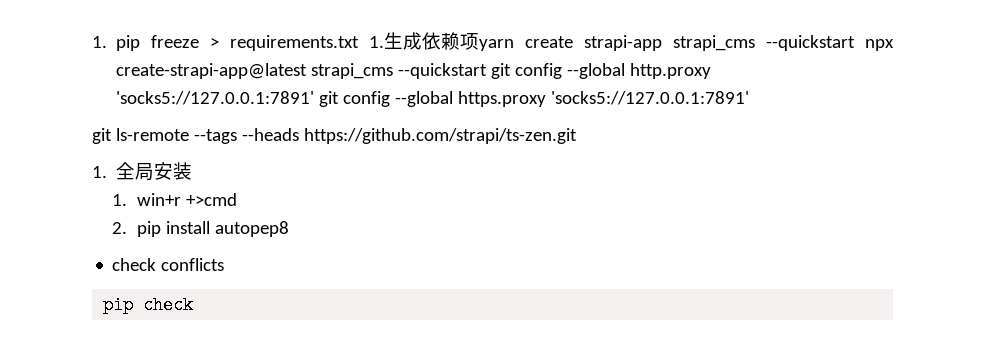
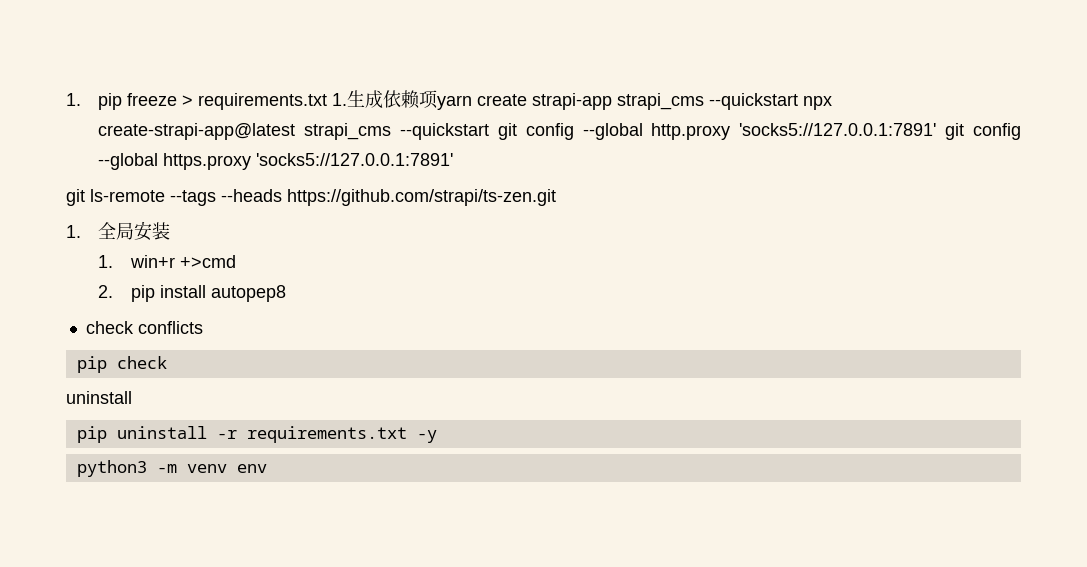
(194, 305) none -> [66,391,132,404] [76,426,437,443] [76,460,267,477] // uninstall // pip uninstall -r requirements.txt -y // python3 -m venv env

